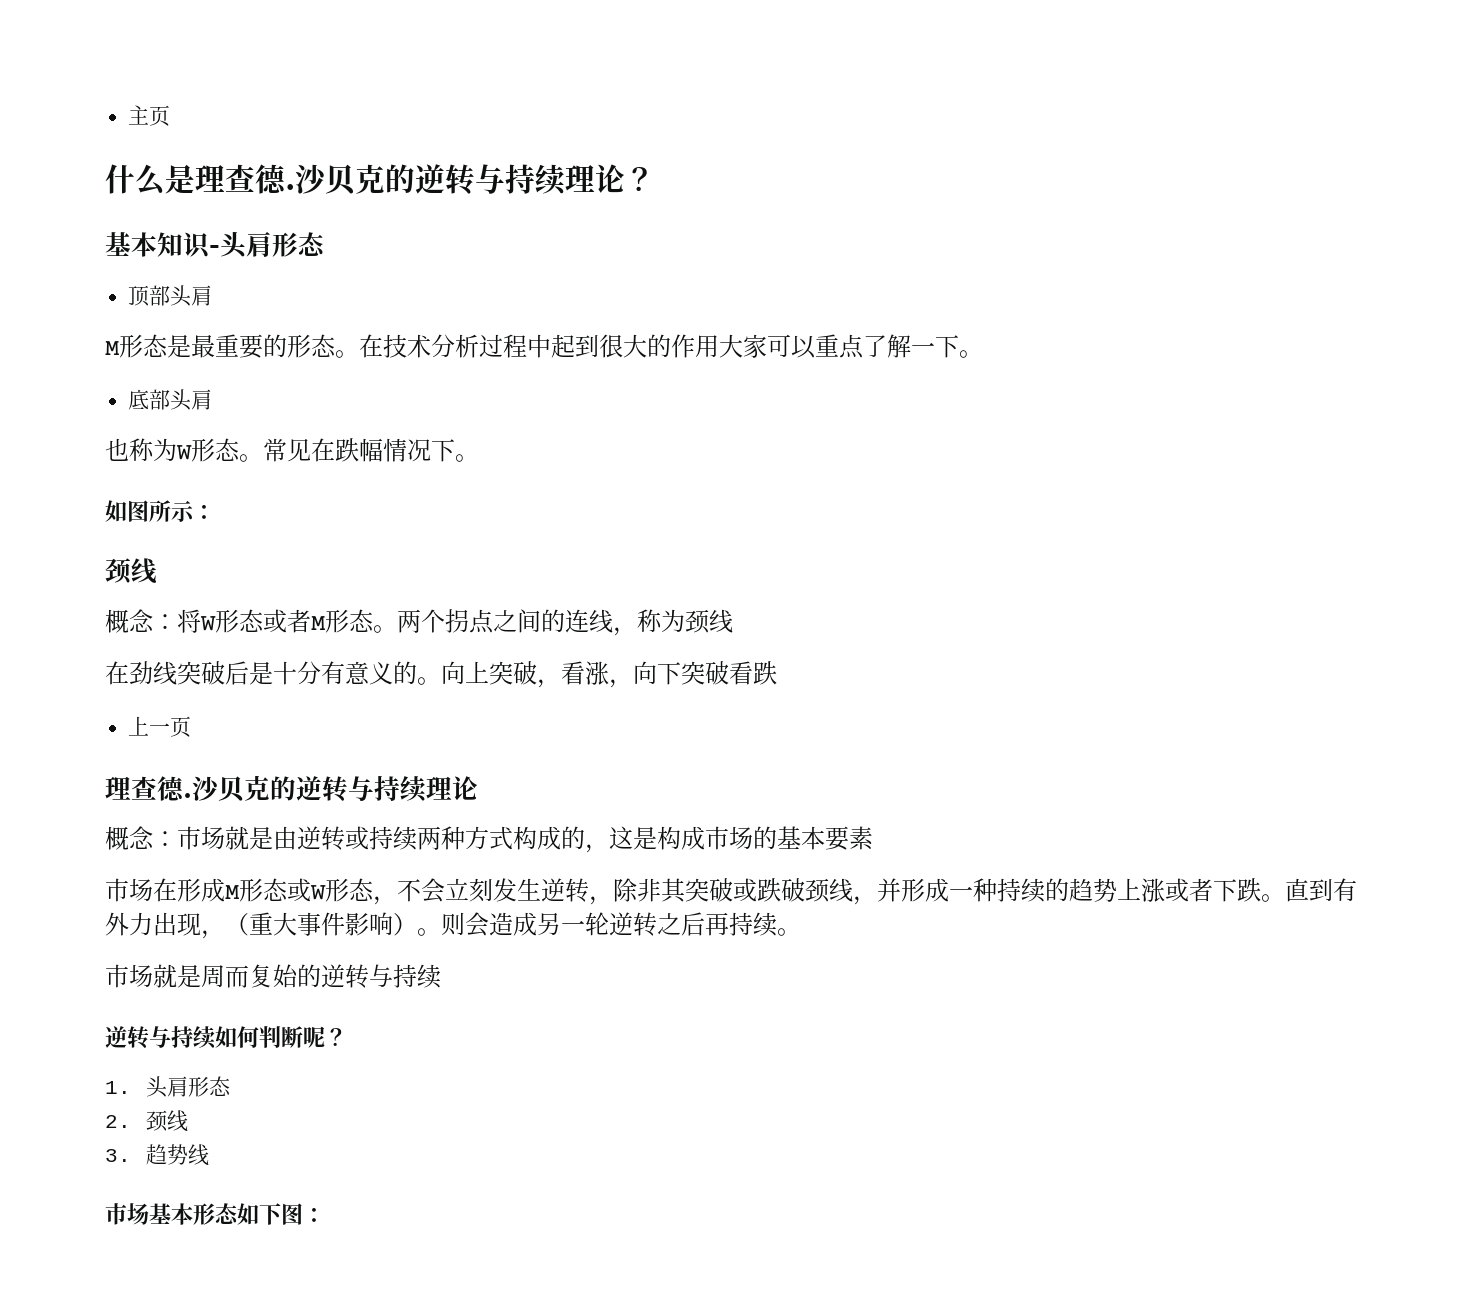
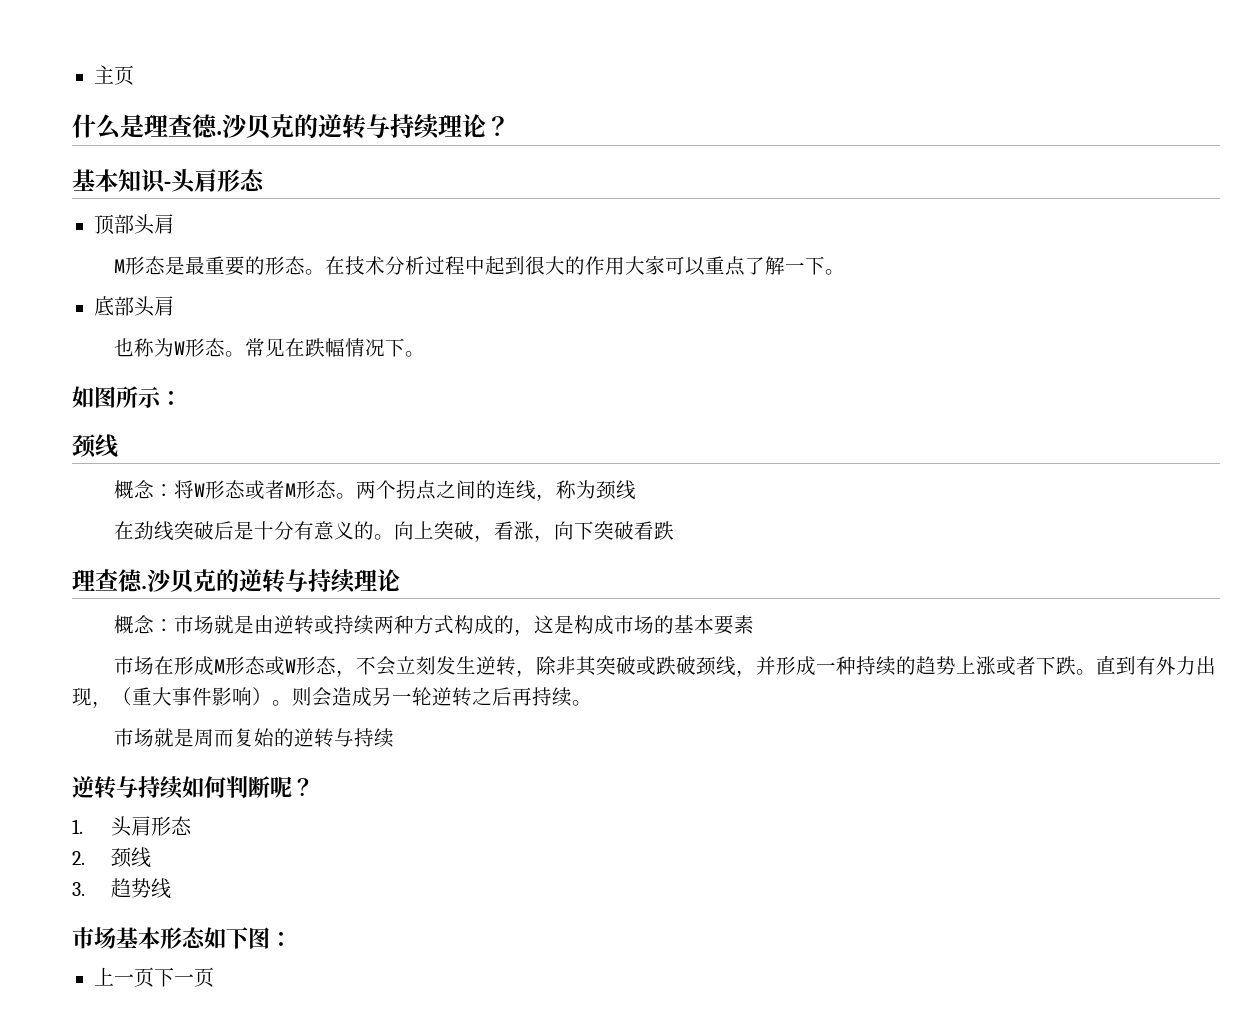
[128,716,192,737] // 上一页 -> (674, 530) none
(325, 1215) none -> [94,967,214,987] // 上一页下一页

